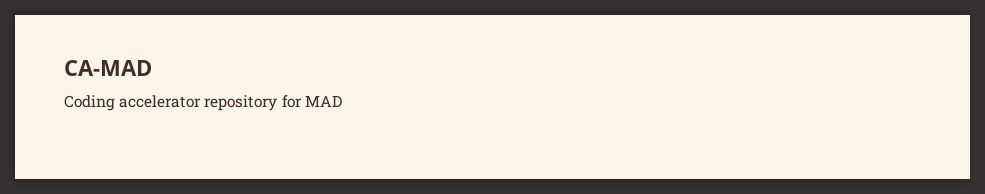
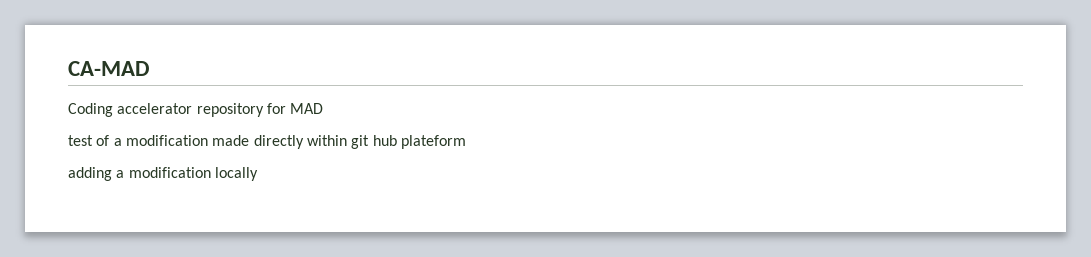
(342, 101) none -> [68,135,466,149] [68,167,258,181] // test of a modification made directly within git hub plateform // adding a modification locally

